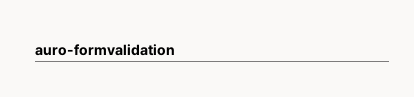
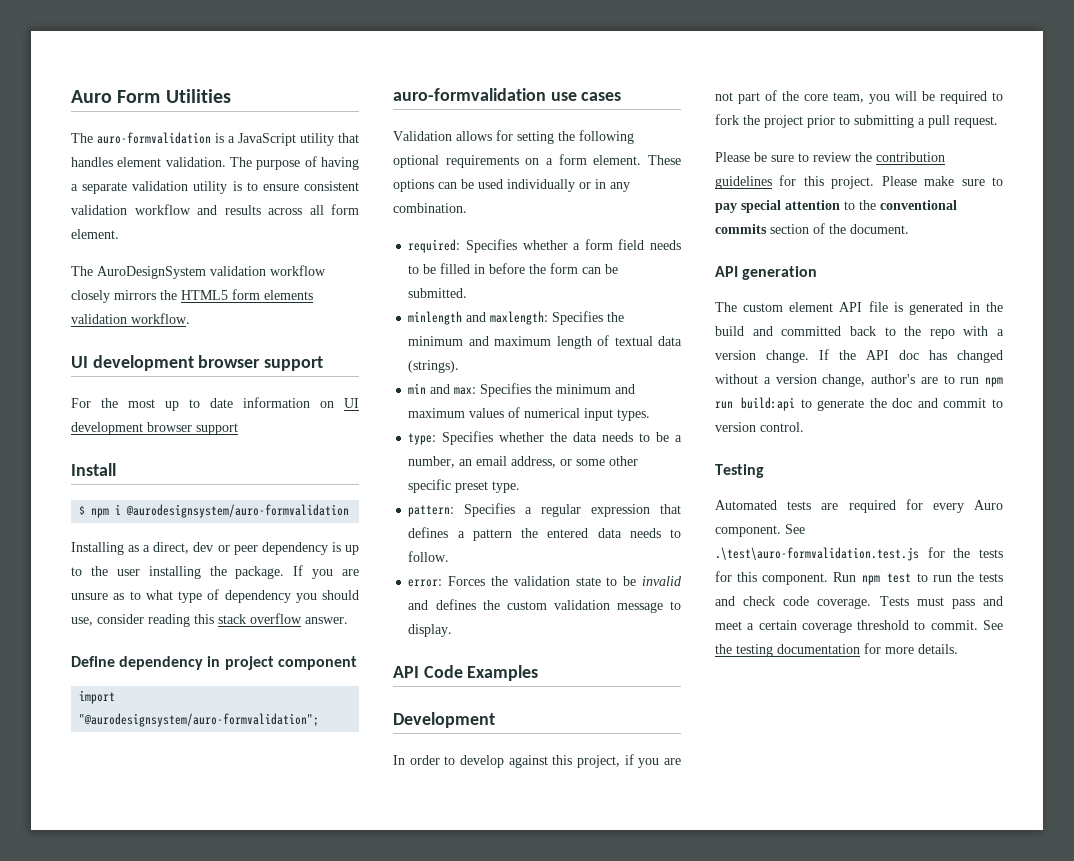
[35,44,175,56] auro-formvalidation -> [71,89,231,103] [71,132,359,146] [71,156,360,170] [71,181,359,194] [71,204,359,215] [71,229,119,239] [71,265,326,279] [71,289,313,303] [71,313,190,324] [71,355,324,371] [71,397,359,411] [71,422,238,435] [71,463,116,476] [79,504,350,518] [71,542,359,555] [71,565,359,579] [71,589,359,603] [71,613,348,627] [71,656,357,670] [79,690,116,704] [79,713,320,727] [393,88,622,101] [393,130,634,144] [393,154,681,168] [393,179,630,192] [393,203,467,213] [408,239,681,253] [408,263,619,274] [408,288,468,298] [408,311,625,325] [408,335,682,349] [408,360,460,373] [408,383,636,397] [408,407,651,421] [408,431,682,445] [408,456,639,468] [408,479,521,493] [408,503,681,517] [408,527,681,541] [408,551,450,562] [408,576,682,587] [408,599,681,613] [408,624,453,637] [393,665,539,681] [393,712,495,728] [393,754,681,768] [715,90,1003,104] [715,114,998,128] [715,152,945,162] [715,175,1003,189] [715,200,957,213] [715,223,909,234] [715,266,818,280] [715,301,1003,315] [715,326,1004,339] [715,349,1003,363] [715,374,1003,387] [715,397,1003,411] [715,422,804,432] [715,464,764,478] [715,499,1003,513] [715,524,805,537] [715,547,1003,561] [715,571,1003,585] [715,596,1003,609] [715,620,1003,633] [715,643,958,657] Auro Form Utilities // The auro-formvalidation is a JavaScript utility that handles element validation. The purpose of having a separate validation utility is to ensure consistent validation workflow and results across all form element. // The AuroDesignSystem validation workflow closely mirrors the HTML5 form elements validation workflow. // UI development browser support // For the most up to date information on UI development browser support // Install // $ npm i @aurodesignsystem/auro-formvalidation // Installing as a direct, dev or peer dependency is up to the user installing the package. If you are unsure as to what type of dependency you should use, consider reading this stack overflow answer. // Define dependency in project component // import "@aurodesignsystem/auro-formvalidation"; // auro-formvalidation use cases // Validation allows for setting the following optional requirements on a form element. These options can be used individually or in any combination. // required: Specifies whether a form field needs to be filled in before the form can be submitted. // minlength and maxlength: Specifies the minimum and maximum length of textual data (strings). // min and max: Specifies the minimum and maximum values of numerical input types. // type: Specifies whether the data needs to be a number, an email address, or some other specific preset type. // pattern: Specifies a regular expression that defines a pattern the entered data needs to follow. // error: Forces the validation state to be invalid and defines the custom validation message to display. // API Code Examples // Development // In order to develop against this project, if you are not part of the core team, you will be required to fork the project prior to submitting a pull request. // Please be sure to review the contribution guidelines for this project. Please make sure to pay special attention to the conventional commits section of the document. // API generation // The custom element API file is generated in the build and committed back to the repo with a version change. If the API doc has changed without a version change, author's are to run npm run build:api to generate the doc and commit to version control. // Testing // Automated tests are required for every Auro component. See .\test\auro-formvalidation.test.js for the tests for this component. Run npm test to run the tests and check code coverage. Tests must pass and meet a certain coverage threshold to commit. See the testing documentation for more details.

